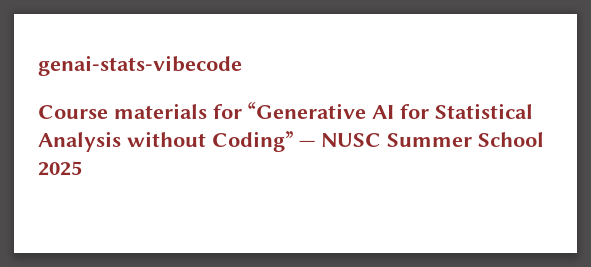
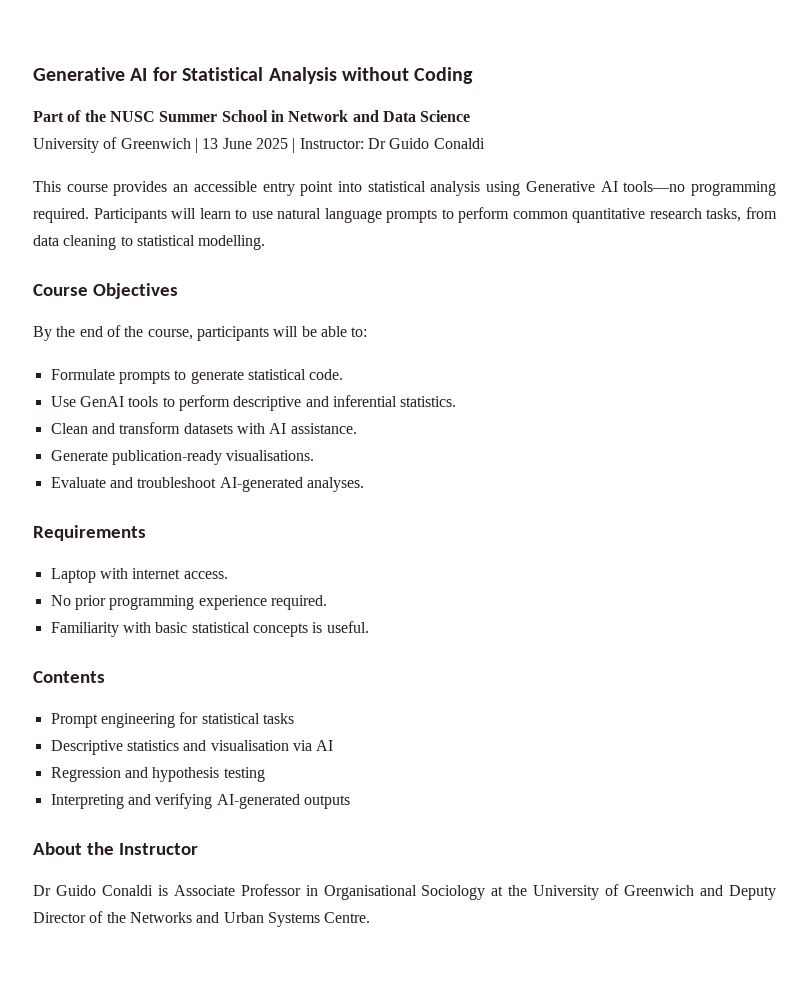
[38,55,242,76] [38,102,366,119] genai-stats-vibecode // Course materials for “Generative -> [33,67,125,81] Generative
[212,131,544,152] [38,161,82,176] Coding” — NUSC Summer School 2025 -> [414,67,474,84] [33,110,471,122] [33,137,485,153] [33,181,776,196] [33,207,777,223] [33,235,266,250] [33,283,178,299] [33,325,368,341] [50,369,344,384] [50,395,457,411] [50,422,357,434] [50,450,315,465] [50,477,364,492] [33,525,146,541] [50,568,228,583] [50,595,327,610] [50,621,369,637] [33,671,105,683] [50,712,294,728] [50,740,334,755] [50,767,265,782] [50,793,350,809] [33,842,198,855] [33,884,777,900] [33,911,371,927] Coding // Part of the NUSC Summer School in Network and Data Science // University of Greenwich | 13 June 2025 | Instructor: Dr Guido Conaldi // This course provides an accessible entry point into statistical analysis using Generative AI tools—no programming required. Participants will learn to use natural language prompts to perform common quantitative research tasks, from data cleaning to statistical modelling. // Course Objectives // By the end of the course, participants will be able to: // Formulate prompts to generate statistical code. // Use GenAI tools to perform descriptive and inferential statistics. // Clean and transform datasets with AI assistance. // Generate publication-ready visualisations. // Evaluate and troubleshoot AI-generated analyses. // Requirements // Laptop with internet access. // No prior programming experience required. // Familiarity with basic statistical concepts is useful. // Contents // Prompt engineering for statistical tasks // Descriptive statistics and visualisation via AI // Regression and hypothesis testing // Interpreting and verifying AI-generated outputs // About the Instructor // Dr Guido Conaldi is Associate Professor in Organisational Sociology at the University of Greenwich and Deputy Director of the Networks and Urban Systems Centre.

